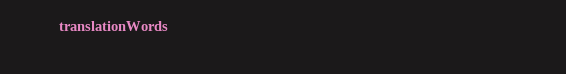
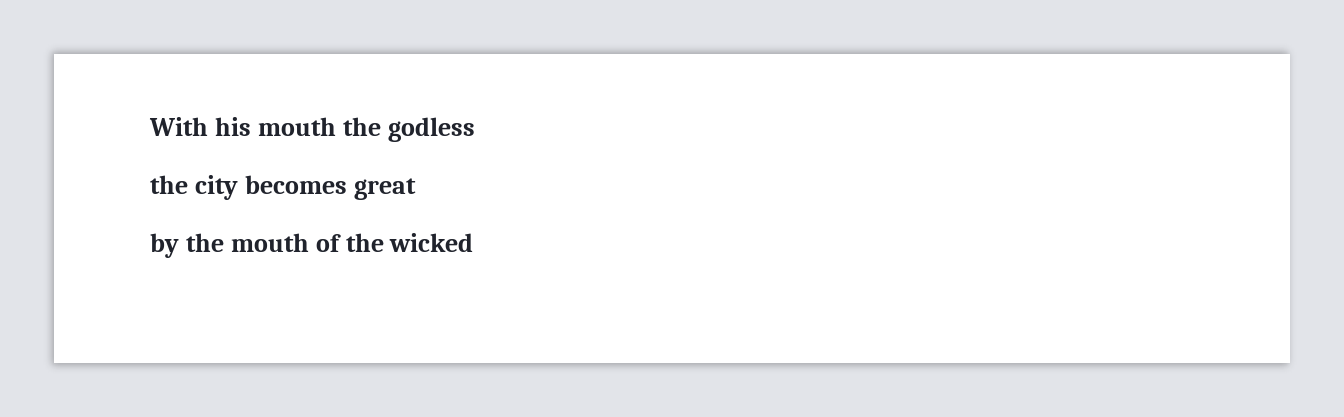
[59,21,168,31] translationWords -> [149,117,475,142] [150,175,416,200] [150,233,474,258] With his mouth the godless // the city becomes great // by the mouth of the wicked

